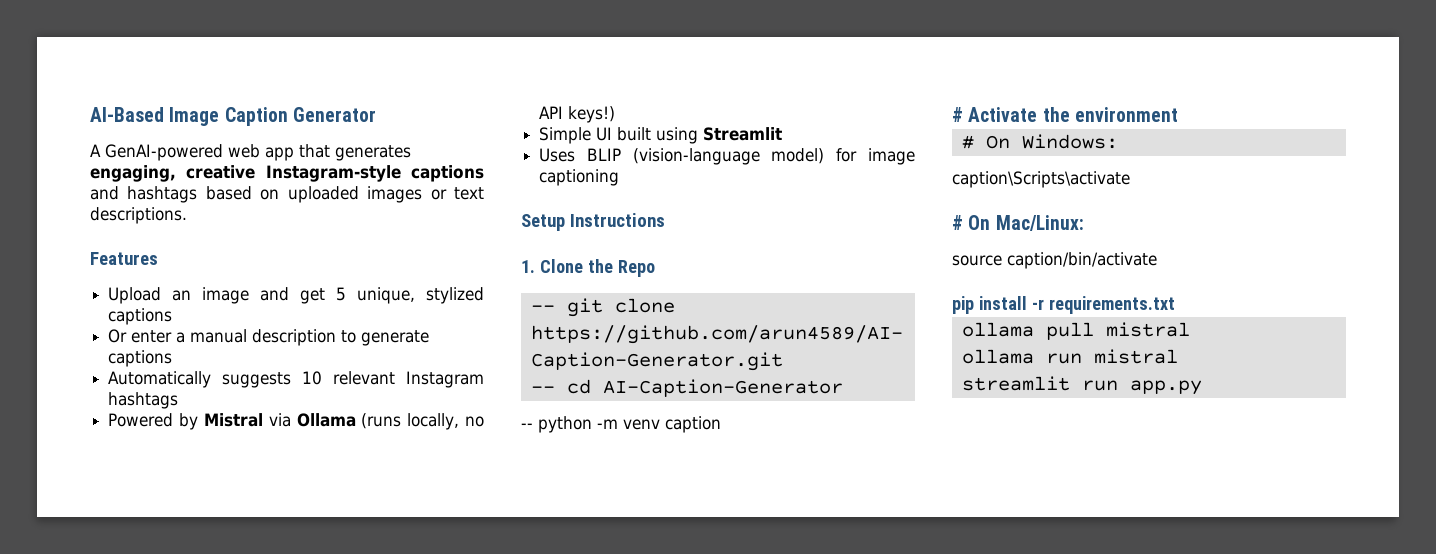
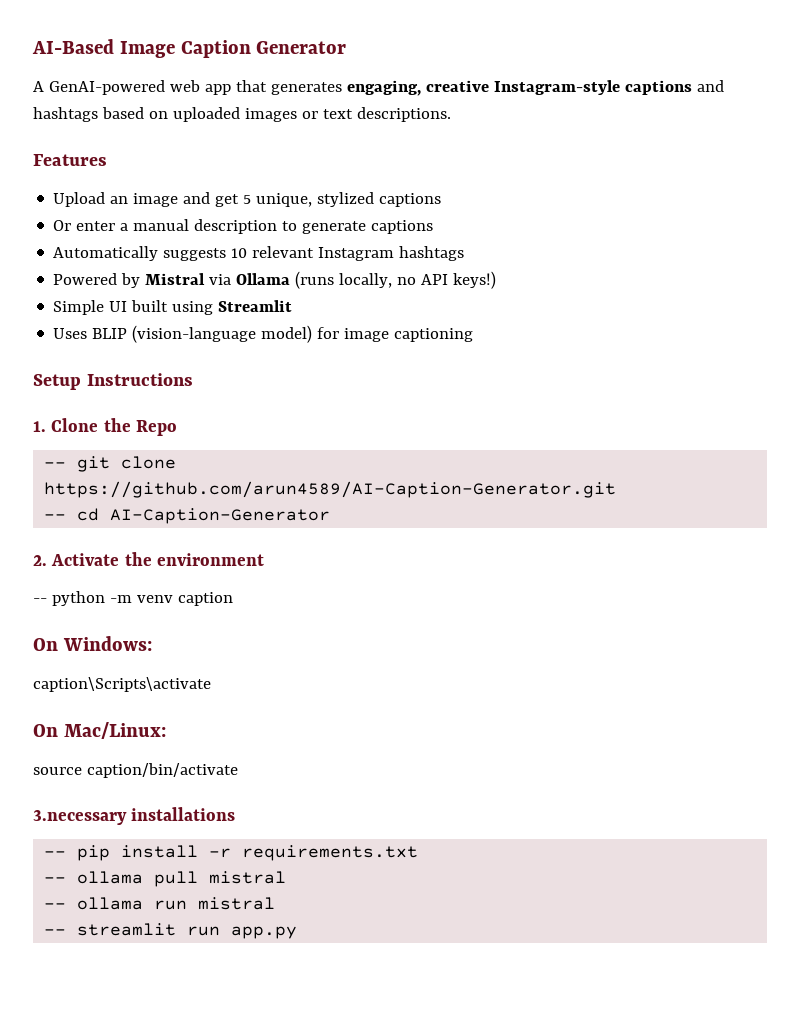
(843, 388) none -> [33,552,264,566] // 2. Activate the environment
[952,107,1178,122] [961,135,974,149] # Activate the environment // # -> (233, 599) none
[952,215,963,230] # -> (211, 684) none
(1157, 260) none -> [33,807,236,825] [44,851,67,857] 3.necessary installations // --
(1175, 305) none -> [44,877,67,883] --
(1190, 329) none -> [44,903,67,909] --
(1178, 356) none -> [44,929,67,935] --

